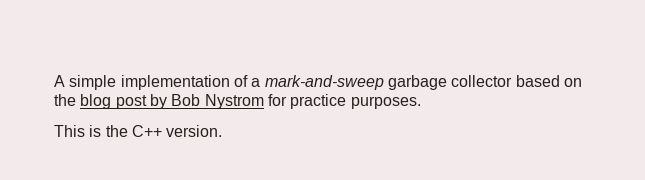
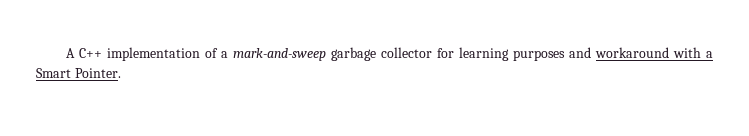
[69,75,117,90] simple -> [78,48,102,58] C++
[515,75,582,87] [54,94,421,109] [54,125,223,137] based on the blog post by Bob Nystrom for practice purposes. // This is the C++ version. -> [436,47,713,61] [36,68,121,78] for learning purposes and workaround with a Smart Pointer.

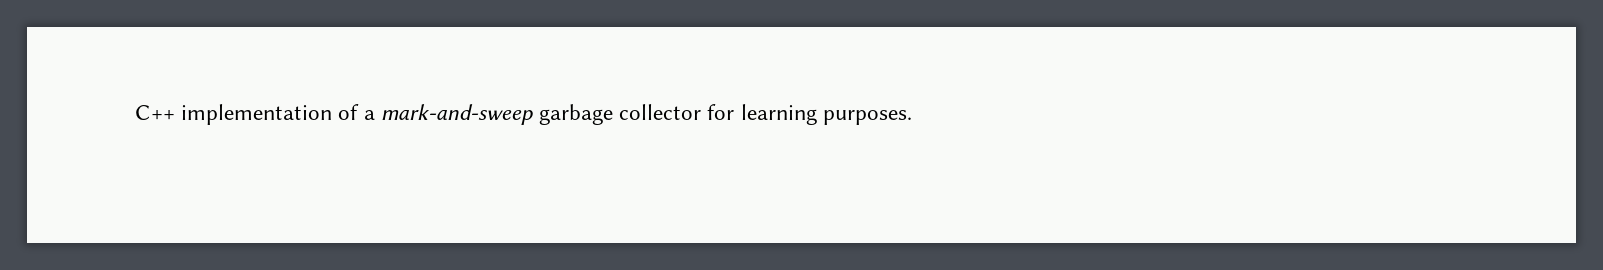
[65,48,75,58] A -> (135, 112) none
[512,47,713,61] [36,68,121,78] purposes and workaround with a Smart Pointer. -> [822,110,912,125] purposes.

